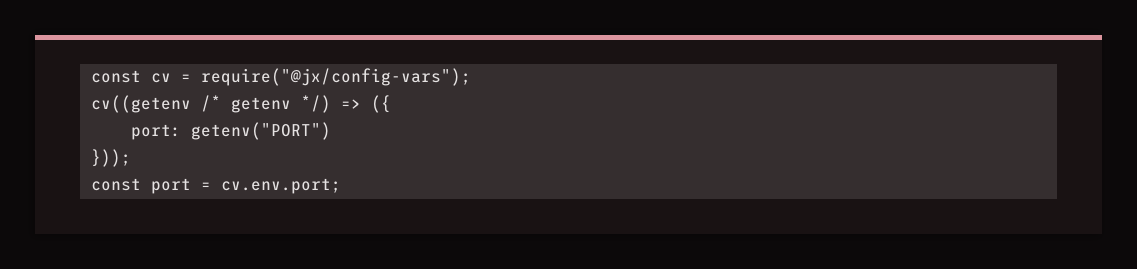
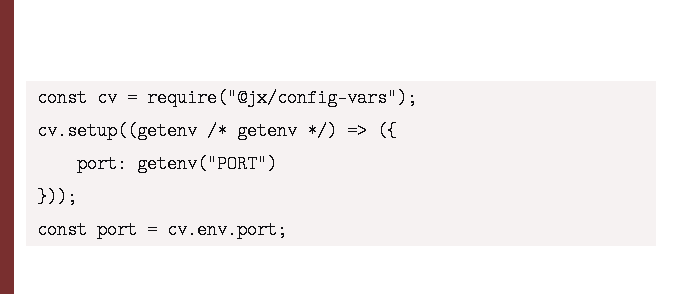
[91,95,192,113] cv((getenv -> [36,122,197,140] cv.setup((getenv

